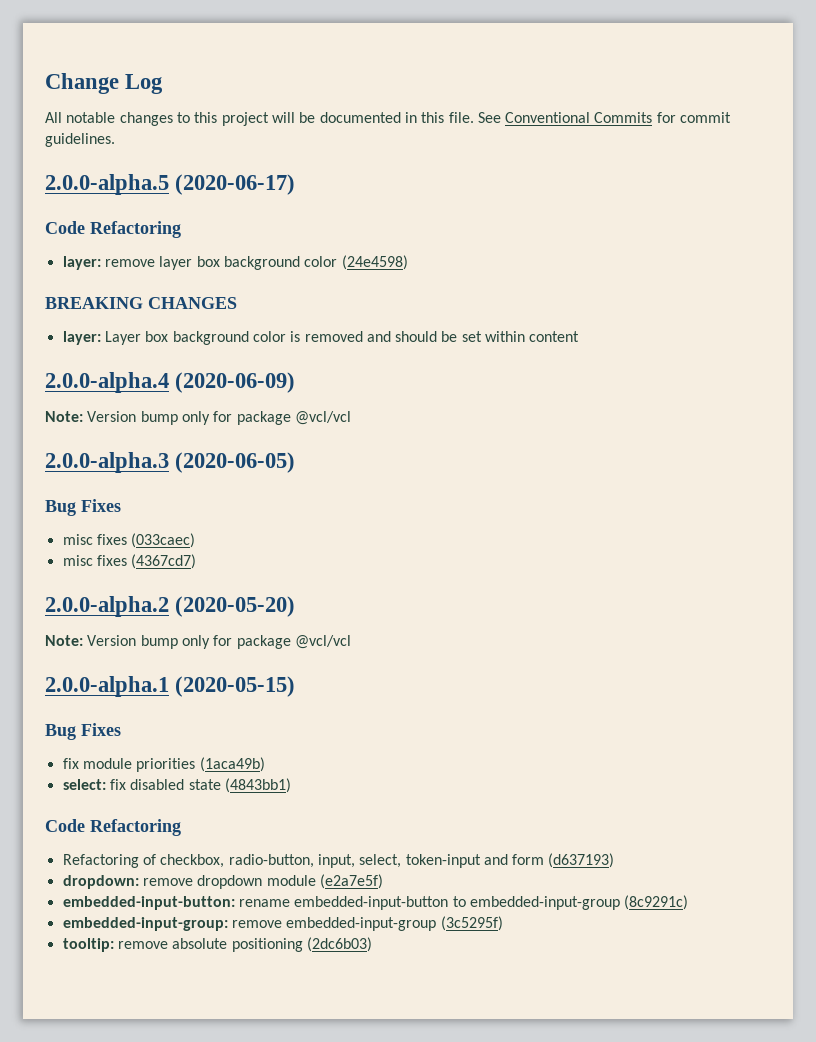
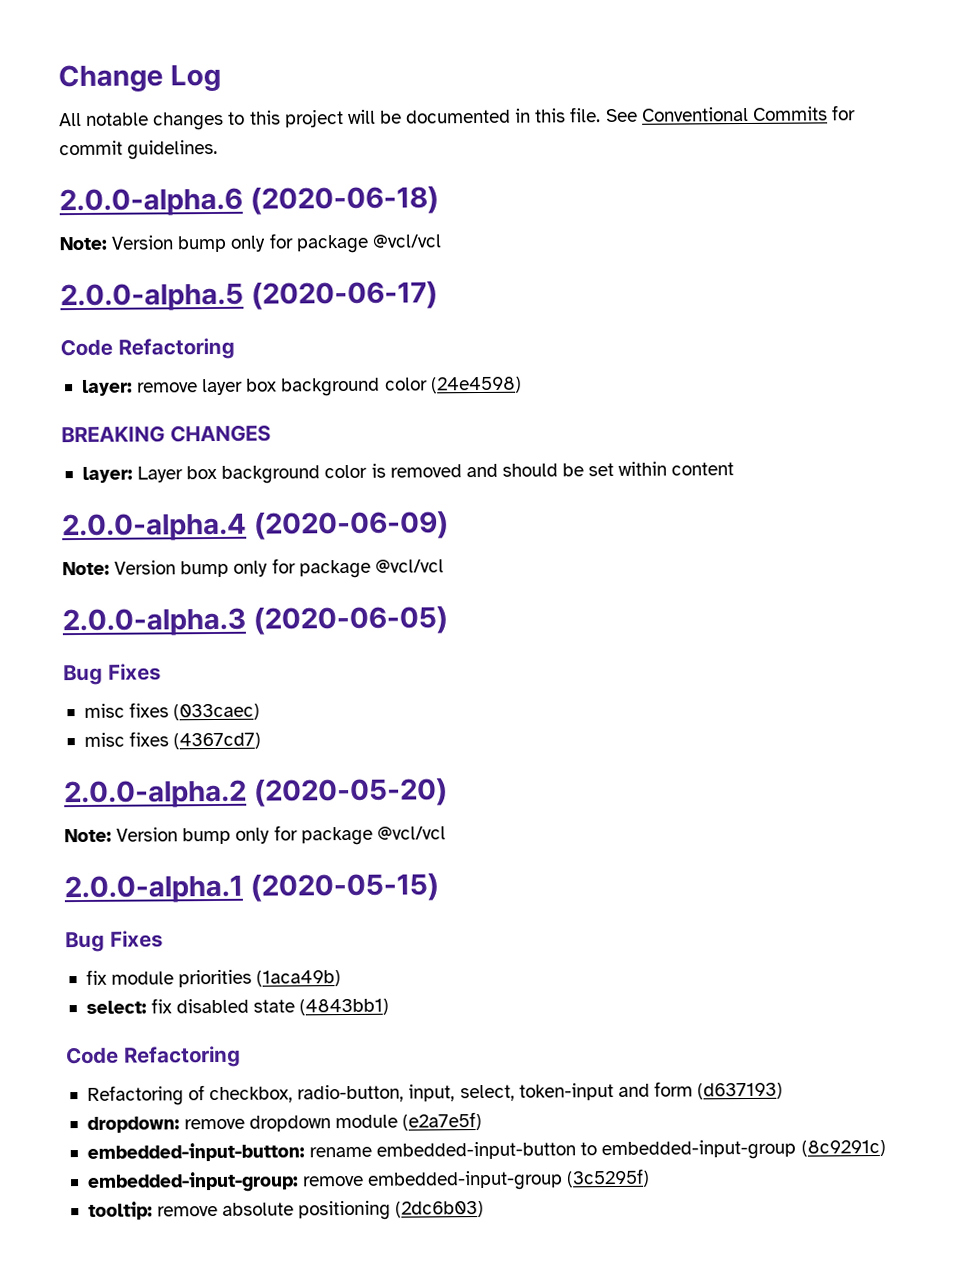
(115, 140) none -> [59,186,439,217] [59,233,442,254] // 2.0.0-alpha.6 (2020-06-18) // Note: Version bump only for package @vcl/vcl

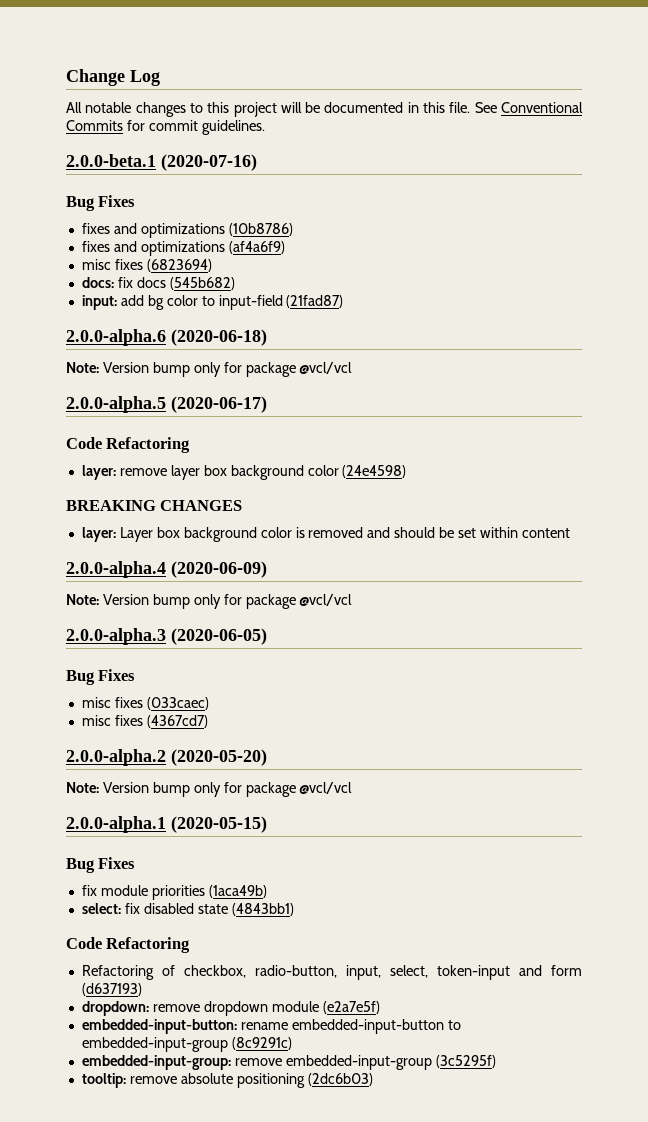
(219, 149) none -> [66,154,257,171] [66,195,136,211] [81,223,293,238] [81,241,285,256] [81,259,212,272] [81,277,235,290] [81,295,344,310] // 2.0.0-beta.1 (2020-07-16) // Bug Fixes // fixes and optimizations (10b8786) // fixes and optimizations (af4a6f9) // misc fixes (6823694) // docs: fix docs (545b682) // input: add bg color to input-field (21fad87)

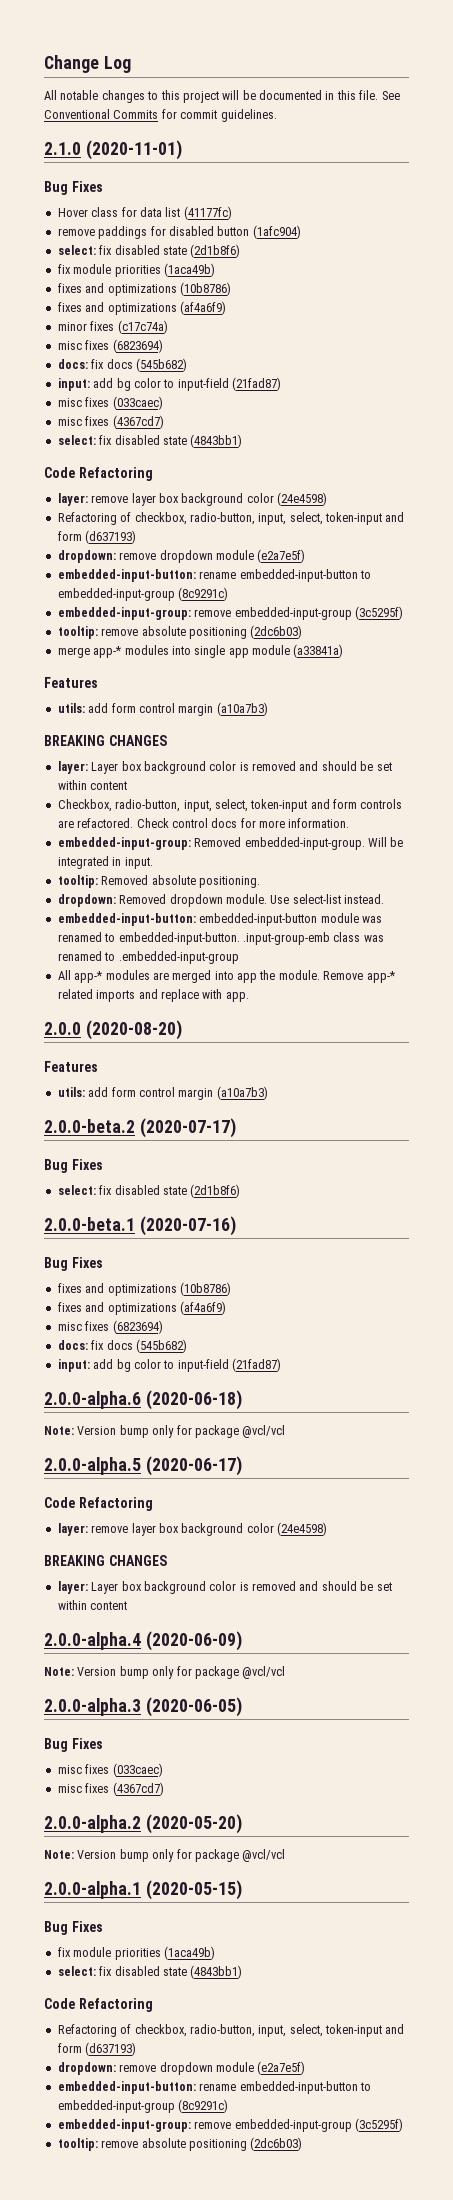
(265, 127) none -> [44,140,182,160] [44,181,103,195] [57,206,232,220] [57,225,301,239] [57,244,241,258] [57,263,215,277] [57,282,231,296] [57,301,226,315] [57,320,168,334] [57,339,163,353] [57,358,187,372] [57,377,281,391] [57,396,163,410] [57,415,164,429] [57,434,243,448] [44,467,153,481] [57,492,327,506] [57,512,405,525] [57,530,137,544] [57,549,306,563] [57,569,371,582] [57,587,229,601] [57,606,403,620] [57,625,303,639] [57,644,344,658] [44,677,98,688] [57,702,268,716] [44,735,167,746] [57,761,392,774] [57,780,128,790] [57,799,403,812] [57,818,350,828] [57,837,404,850] [57,856,153,869] [57,875,260,888] [57,894,384,907] [57,913,382,926] [57,932,384,945] [57,951,239,964] [57,970,396,983] [57,989,249,1002] [44,1020,182,1040] [44,1061,98,1072] [57,1086,268,1100] [44,1118,236,1138] [44,1159,103,1173] [57,1184,241,1198] // 2.1.0 (2020-11-01) // Bug Fixes // Hover class for data list (41177fc) // remove paddings for disabled button (1afc904) // select: fix disabled state (2d1b8f6) // fix module priorities (1aca49b) // fixes and optimizations (10b8786) // fixes and optimizations (af4a6f9) // minor fixes (c17c74a) // misc fixes (6823694) // docs: fix docs (545b682) // input: add bg color to input-field (21fad87) // misc fixes (033caec) // misc fixes (4367cd7) // select: fix disabled state (4843bb1) // Code Refactoring // layer: remove layer box background color (24e4598) // Refactoring of checkbox, radio-button, input, select, token-input and form (d637193) // dropdown: remove dropdown module (e2a7e5f) // embedded-input-button: rename embedded-input-button to embedded-input-group (8c9291c) // embedded-input-group: remove embedded-input-group (3c5295f) // tooltip: remove absolute positioning (2dc6b03) // merge app-* modules into single app module (a33841a) // Features // utils: add form control margin (a10a7b3) // BREAKING CHANGES // layer: Layer box background color is removed and should be set within content // Checkbox, radio-button, input, select, token-input and form controls are refactored. Check control docs for more information. // embedded-input-group: Removed embedded-input-group. Will be integrated in input. // tooltip: Removed absolute positioning. // dropdown: Removed dropdown module. Use select-list instead. // embedded-input-button: embedded-input-button module was renamed to embedded-input-button. .input-group-emb class was renamed to .embedded-input-group // All app-* modules are merged into app the module. Remove app-* related imports and replace with app. // 2.0.0 (2020-08-20) // Features // utils: add form control margin (a10a7b3) // 2.0.0-beta.2 (2020-07-17) // Bug Fixes // select: fix disabled state (2d1b8f6)

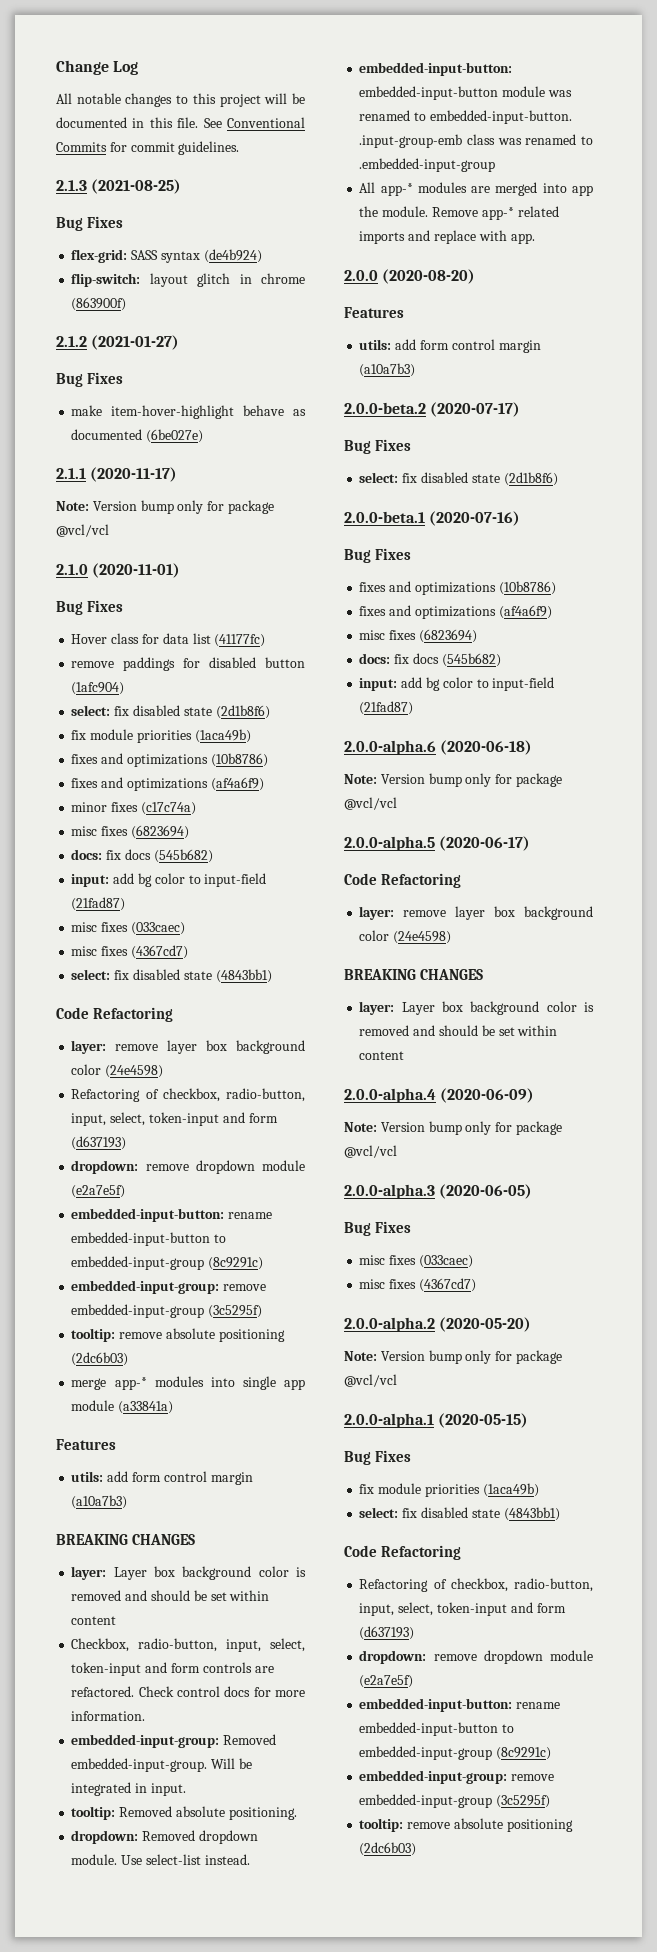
(277, 115) none -> [56,179,182,194] [56,216,123,231] [71,249,262,263] [71,273,305,287] [71,297,127,311] [56,335,180,350] [56,372,123,387] [71,405,306,419] [71,429,204,443] [56,467,178,482] [56,500,274,514] [56,524,109,537] // 2.1.3 (2021-08-25) // Bug Fixes // flex-grid: SASS syntax (de4b924) // flip-switch: layout glitch in chrome (863900f) // 2.1.2 (2021-01-27) // Bug Fixes // make item-hover-highlight behave as documented (6be027e) // 2.1.1 (2020-11-17) // Note: Version bump only for package @vcl/vcl

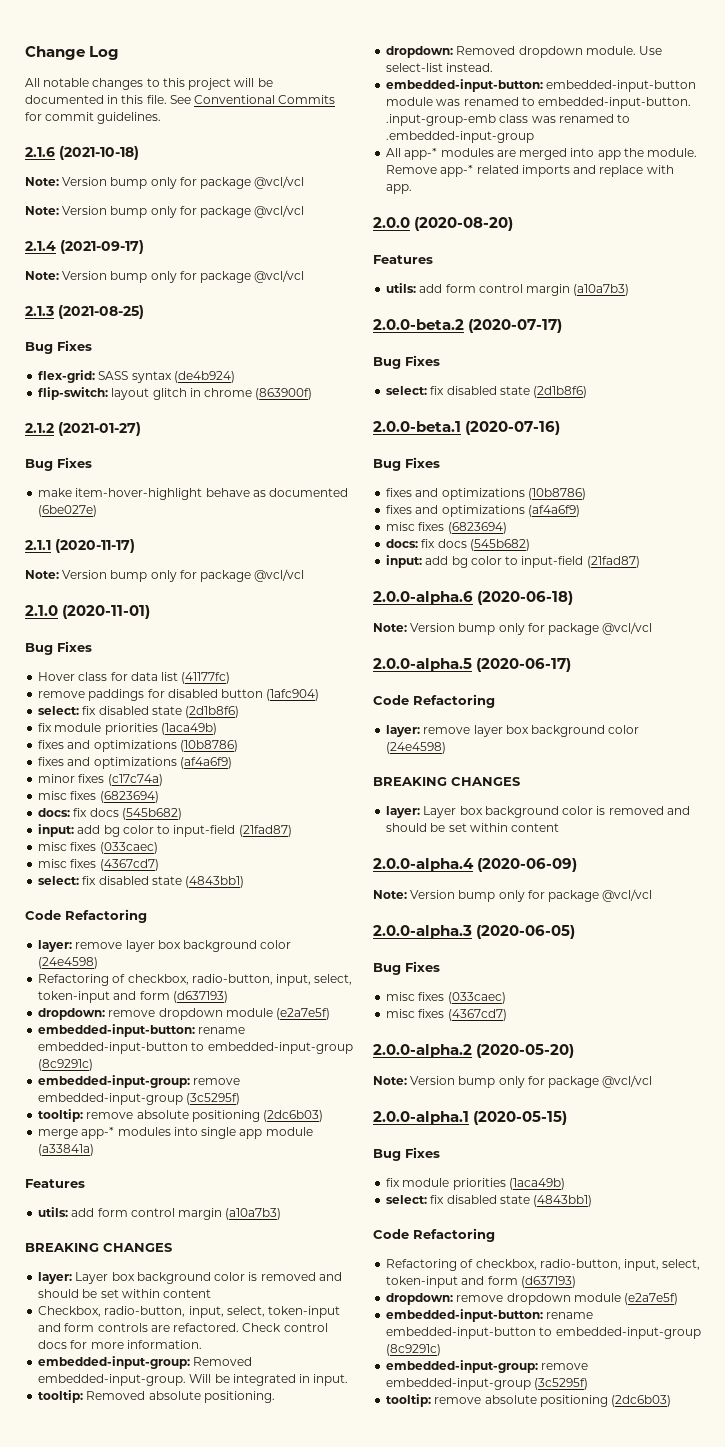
(240, 148) none -> [25,146,139,160] [25,176,305,189] [25,205,305,218] [25,240,144,254] [25,270,305,283] // 2.1.6 (2021-10-18) // Note: Version bump only for package @vcl/vcl // Note: Version bump only for package @vcl/vcl // 2.1.4 (2021-09-17) // Note: Version bump only for package @vcl/vcl

